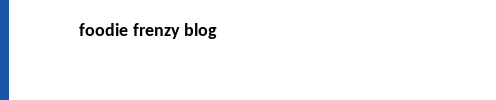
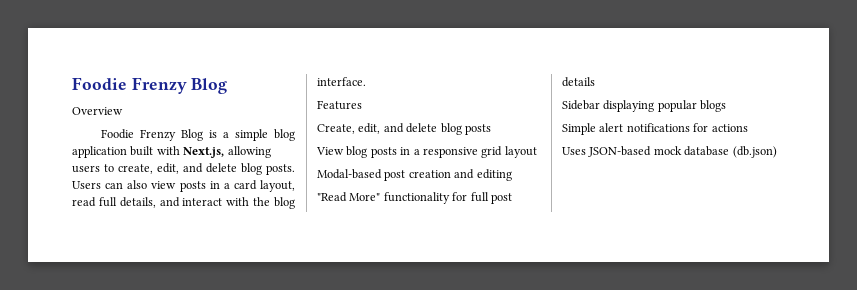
[79,23,218,39] foodie frenzy blog -> [72,77,228,94] [72,107,123,115] [100,129,295,141] [72,146,271,158] [72,163,295,175] [72,180,295,192] [72,197,295,209] [317,77,366,86] [317,100,362,110] [317,123,491,135] [316,146,537,158] [317,169,512,181] [317,192,512,204] [562,77,595,87] [562,100,727,112] [562,123,748,135] [562,146,777,158] Foodie Frenzy Blog // Overview // Foodie Frenzy Blog is a simple blog application built with Next.js, allowing users to create, edit, and delete blog posts. Users can also view posts in a card layout, read full details, and interact with the blog interface. // Features // Create, edit, and delete blog posts // View blog posts in a responsive grid layout // Modal-based post creation and editing // "Read More" functionality for full post details // Sidebar displaying popular blogs // Simple alert notifications for actions // Uses JSON-based mock database (db.json)

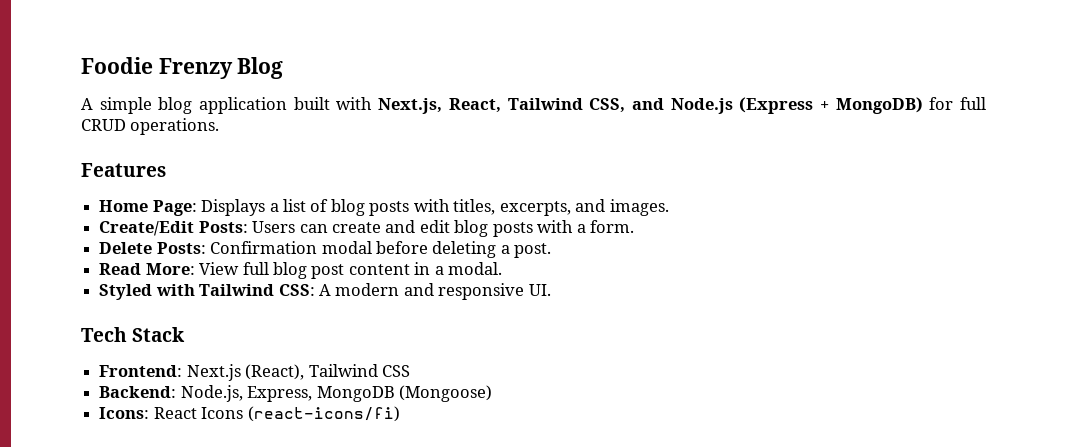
[72,107,123,115] [100,129,229,141] Overview // Foodie Frenzy Blog is a -> [81,98,93,110] A
[227,146,271,158] [72,163,295,175] [72,180,295,192] [72,197,295,209] [317,77,366,86] [317,100,362,110] [317,123,491,135] [316,146,537,158] [317,169,512,181] [317,192,512,204] [562,77,595,87] [562,100,727,112] [562,123,748,135] [562,146,777,158] allowing users to create, edit, and delete blog posts. Users can also view posts in a card layout, read full details, and interact with the blog interface. // Features // Create, edit, and delete blog posts // View blog posts in a responsive grid layout // Modal-based post creation and editing // "Read More" functionality for full post details // Sidebar displaying popular blogs // Simple alert notifications for actions // Uses JSON-based mock database (db.json) -> [448,97,986,114] [81,118,220,135] [81,163,166,177] [99,199,669,216] [99,220,635,237] [99,241,552,258] [99,262,503,279] [99,283,551,300] [81,327,186,342] [99,364,410,381] [99,385,492,402] [99,406,400,422] React, Tailwind CSS, and Node.js (Express + MongoDB) for full CRUD operations. // Features // Home Page: Displays a list of blog posts with titles, excerpts, and images. // Create/Edit Posts: Users can create and edit blog posts with a form. // Delete Posts: Confirmation modal before deleting a post. // Read More: View full blog post content in a modal. // Styled with Tailwind CSS: A modern and responsive UI. // Tech Stack // Frontend: Next.js (React), Tailwind CSS // Backend: Node.js, Express, MongoDB (Mongoose) // Icons: React Icons (react-icons/fi)

